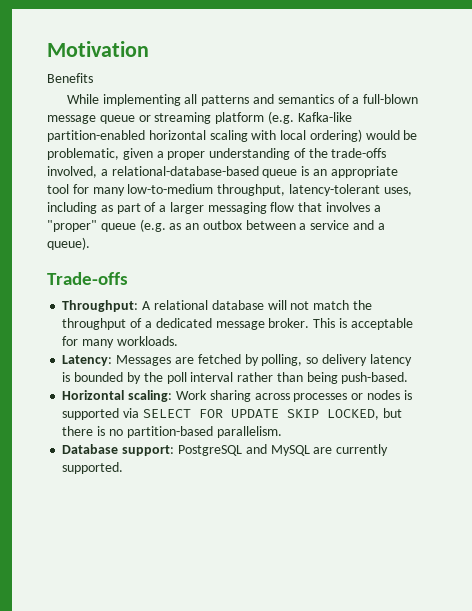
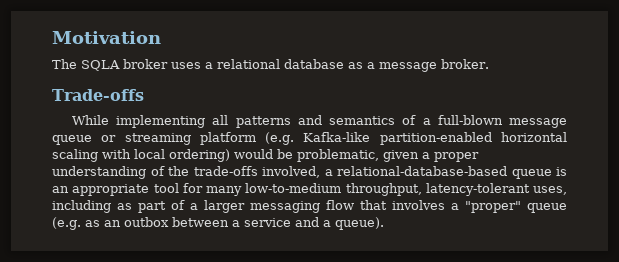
[47,73,93,83] Benefits -> [52,59,489,72] [52,89,144,101] The SQLA broker uses a relational database as a message broker. // Trade-offs
[47,272,128,285] [62,300,372,312] [62,318,413,330] [62,336,178,348] [62,354,412,366] [62,372,409,384] [62,390,412,402] [62,408,402,420] [62,426,282,438] [62,444,389,456] [62,462,124,474] // Trade-offs // Throughput: A relational database will not match the throughput of a dedicated message broker. This is acceptable for many workloads. // Latency: Messages are fetched by polling, so delivery latency is bounded by the poll interval rather than being push-based. // Horizontal scaling: Work sharing across processes or nodes is supported via SELECT FOR UPDATE SKIP LOCKED, but there is no partition-based parallelism. // Database support: PostgreSQL and MySQL are currently supported. -> (384, 223) none

